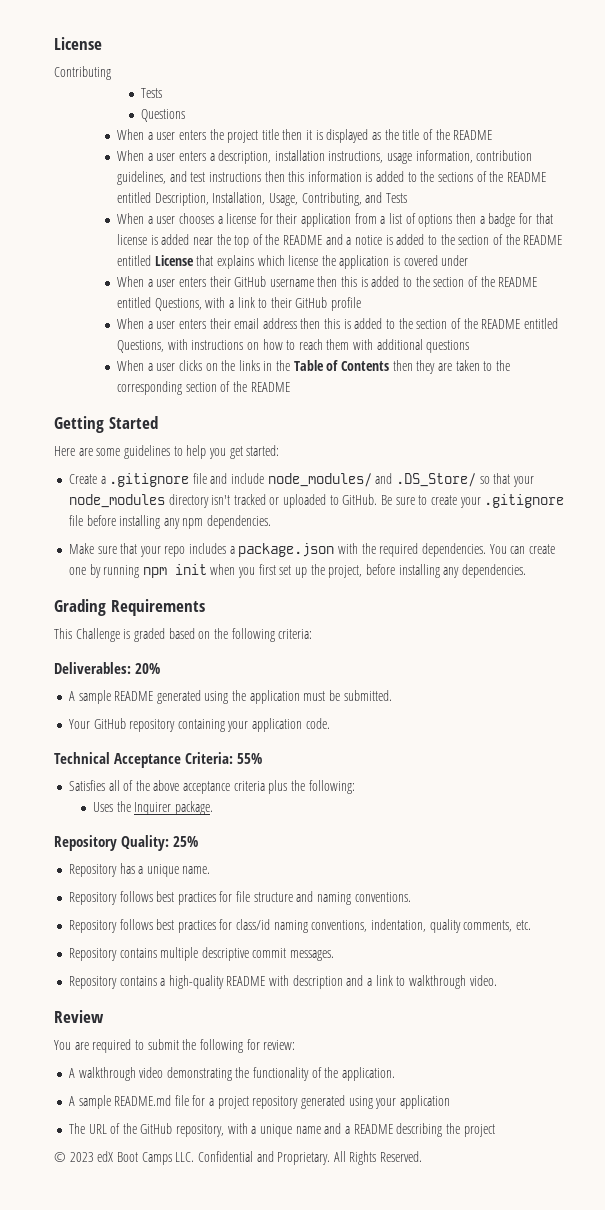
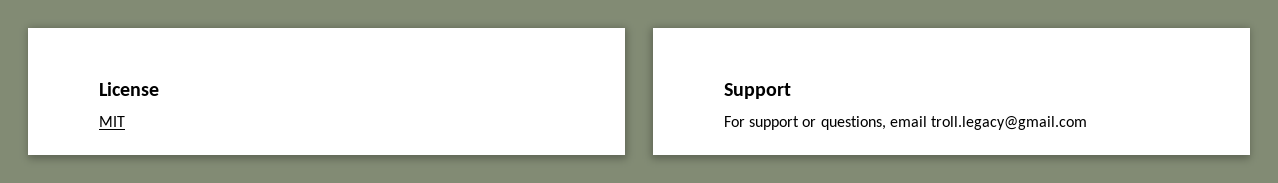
[54,66,111,80] [141,88,163,98] [141,109,186,122] [116,129,493,143] [116,150,533,164] [116,171,546,185] [116,192,407,206] [116,213,553,227] [116,234,563,248] [116,255,469,269] [116,276,538,287] [116,297,362,311] [116,318,558,329] [116,339,470,353] [116,360,510,374] [116,381,290,395] [54,416,158,433] [54,445,280,459] [68,473,534,487] [68,494,565,508] [68,515,272,529] [68,543,555,557] [68,564,526,578] [54,599,205,616] [54,628,313,642] [54,662,161,674] [68,690,392,704] [68,718,330,732] [54,752,263,768] [68,780,355,794] [92,801,213,815] [54,835,199,851] [68,863,211,877] [68,891,411,905] [68,919,531,933] [68,947,335,961] [68,975,497,989] [54,1010,104,1023] [54,1039,296,1053] [68,1067,396,1081] [68,1095,450,1109] [68,1123,495,1137] [54,1151,423,1165] Contributing // Tests // Questions // When a user enters the project title then it is displayed as the title of the README // When a user enters a description, installation instructions, usage information, contribution guidelines, and test instructions then this information is added to the sections of the README entitled Description, Installation, Usage, Contributing, and Tests // When a user chooses a license for their application from a list of options then a badge for that license is added near the top of the README and a notice is added to the section of the README entitled License that explains which license the application is covered under // When a user enters their GitHub username then this is added to the section of the README entitled Questions, with a link to their GitHub profile // When a user enters their email address then this is added to the section of the README entitled Questions, with instructions on how to reach them with additional questions // When a user clicks on the links in the Table of Contents then they are taken to the corresponding section of the README // Getting Started // Here are some guidelines to help you get started: // Create a .gitignore file and include node_modules/ and .DS_Store/ so that your node_modules directory isn't tracked or uploaded to GitHub. Be sure to create your .gitignore file before installing any npm dependencies. // Make sure that your repo includes a package.json with the required dependencies. You can create one by running npm init when you first set up the project, before installing any dependencies. // Grading Requirements // This Challenge is graded based on the following criteria: // Deliverables: 20% // A sample README generated using the application must be submitted. // Your GitHub repository containing your application code. // Technical Acceptance Criteria: 55% // Satisfies all of the above acceptance criteria plus the following: // Uses the Inquirer package. // Repository Quality: 25% // Repository has a unique name. // Repository follows best practices for file structure and naming conventions. // Repository follows best practices for class/id naming conventions, indentation, quality comments, etc. // Repository contains multiple descriptive commit messages. // Repository contains a high-quality README with description and a link to walkthrough video. // Review // You are required to submit the following for review: // A walkthrough video demonstrating the functionality of the application. // A sample README.md file for a project repository generated using your application // The URL of the GitHub repository, with a unique name and a README describing the project // © 2023 edX Boot Camps LLC. Confidential and Proprietary. All Rights Reserved. -> [99,116,125,127] [724,83,791,99] [724,116,1087,130] MIT // Support // For support or questions, email troll.legacy@gmail.com

